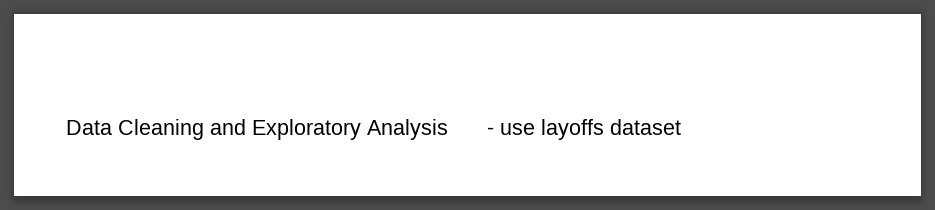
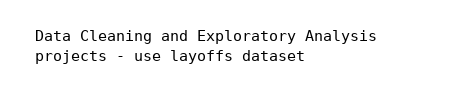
(448, 129) none -> [35,50,107,64] projects

